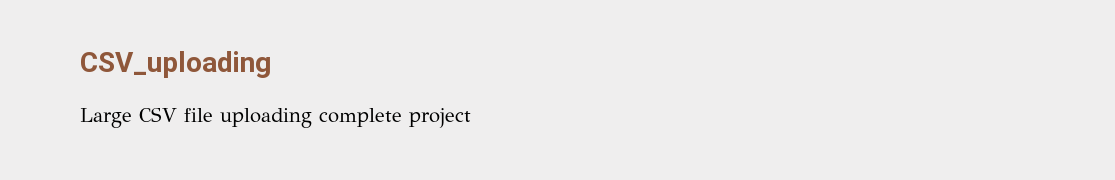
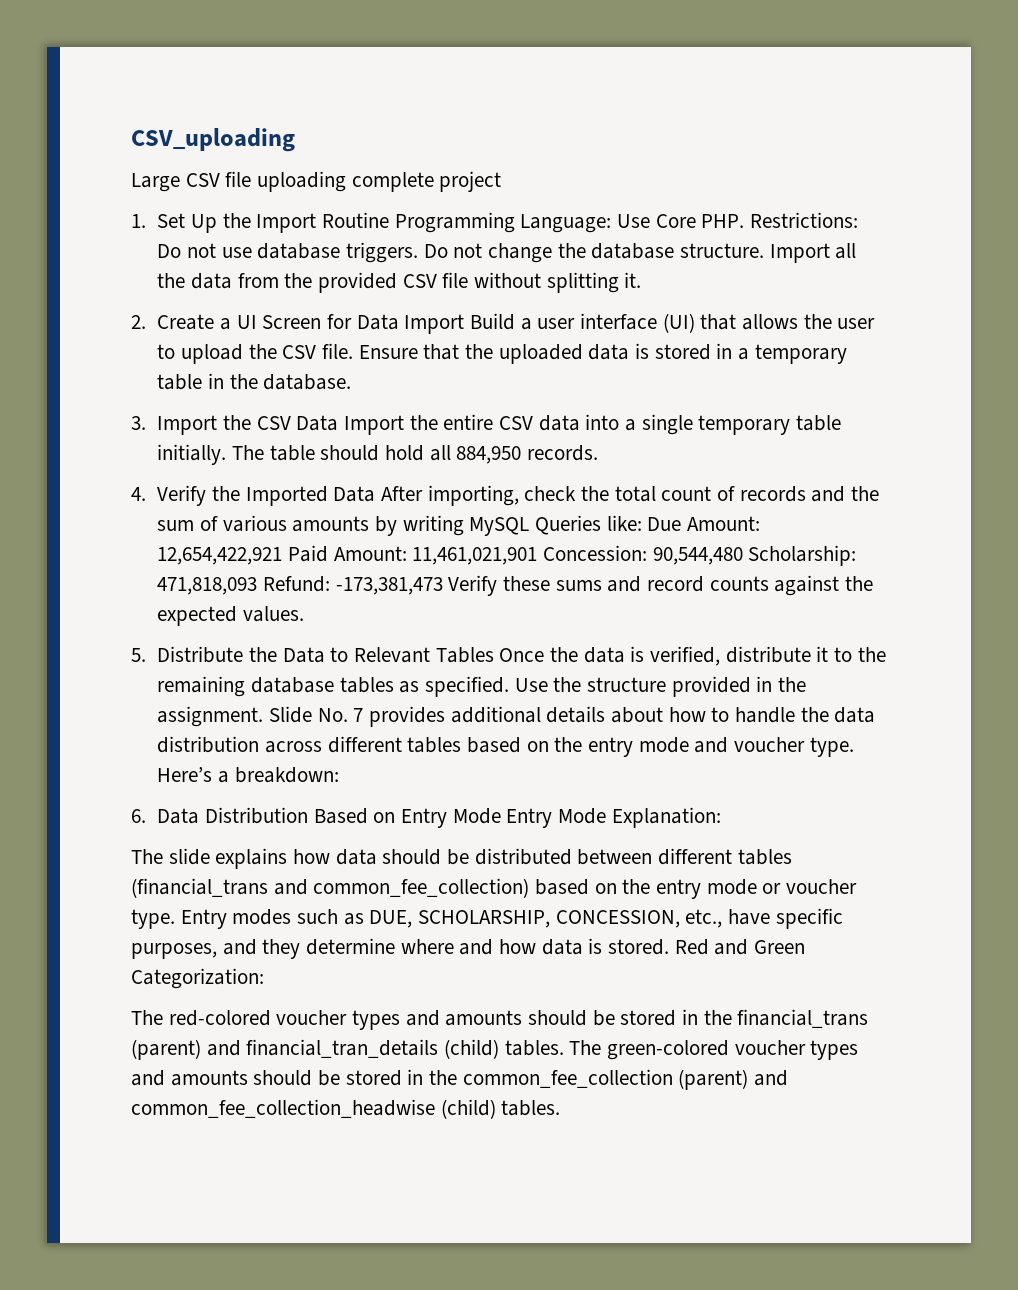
(471, 118) none -> [131,212,858,233] [157,242,857,263] [157,272,642,293] [131,313,876,334] [157,343,847,364] [157,373,352,390] [131,414,841,435] [157,444,598,465] [131,485,879,506] [157,515,760,536] [157,545,857,566] [157,575,873,596] [157,606,304,626] [131,646,886,666] [157,676,806,697] [157,706,876,727] [157,736,854,757] [157,767,339,783] [131,807,721,828] [131,848,792,869] [131,878,858,899] [131,908,843,929] [131,938,806,959] [131,968,264,989] [131,1009,869,1030] [131,1039,859,1060] [131,1069,789,1090] [131,1099,561,1119] // 1. Set Up the Import Routine Programming Language: Use Core PHP. Restrictions: Do not use database triggers. Do not change the database structure. Import all the data from the provided CSV file without splitting it. // 2. Create a UI Screen for Data Import Build a user interface (UI) that allows the user to upload the CSV file. Ensure that the uploaded data is stored in a temporary table in the database. // 3. Import the CSV Data Import the entire CSV data into a single temporary table initially. The table should hold all 884,950 records. // 4. Verify the Imported Data After importing, check the total count of records and the sum of various amounts by writing MySQL Queries like: Due Amount: 12,654,422,921 Paid Amount: 11,461,021,901 Concession: 90,544,480 Scholarship: 471,818,093 Refund: -173,381,473 Verify these sums and record counts against the expected values. // 5. Distribute the Data to Relevant Tables Once the data is verified, distribute it to the remaining database tables as specified. Use the structure provided in the assignment. Slide No. 7 provides additional details about how to handle the data distribution across different tables based on the entry mode and voucher type. Here’s a breakdown: // 6. Data Distribution Based on Entry Mode Entry Mode Explanation: // The slide explains how data should be distributed between different tables (financial_trans and common_fee_collection) based on the entry mode or voucher type. Entry modes such as DUE, SCHOLARSHIP, CONCESSION, etc., have specific purposes, and they determine where and how data is stored. Red and Green Categorization: // The red-colored voucher types and amounts should be stored in the financial_trans (parent) and financial_tran_details (child) tables. The green-colored voucher types and amounts should be stored in the common_fee_collection (parent) and common_fee_collection_headwise (child) tables.

